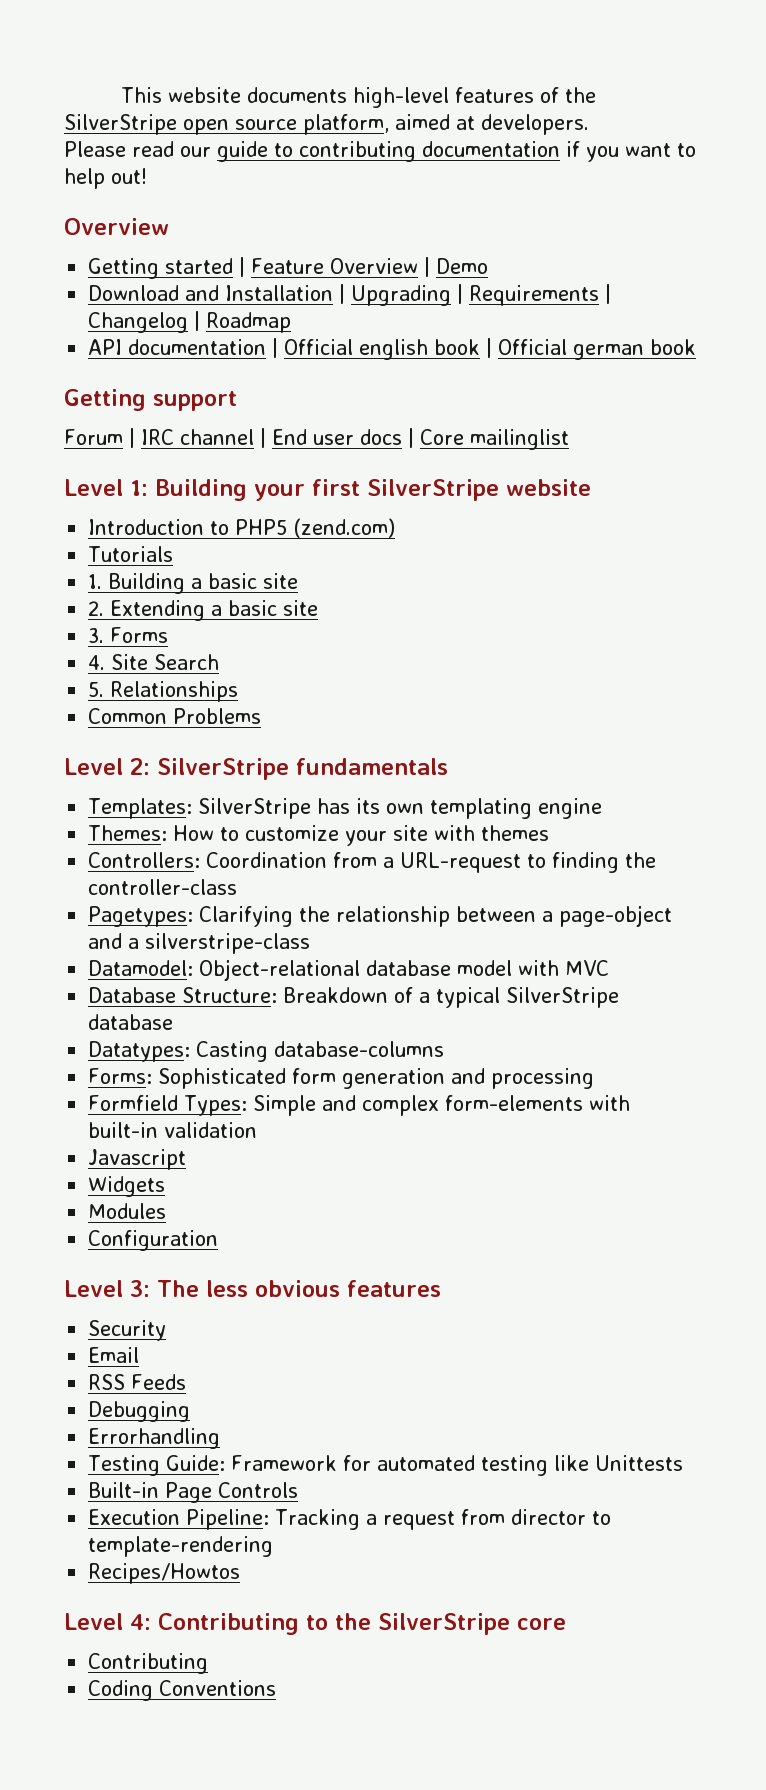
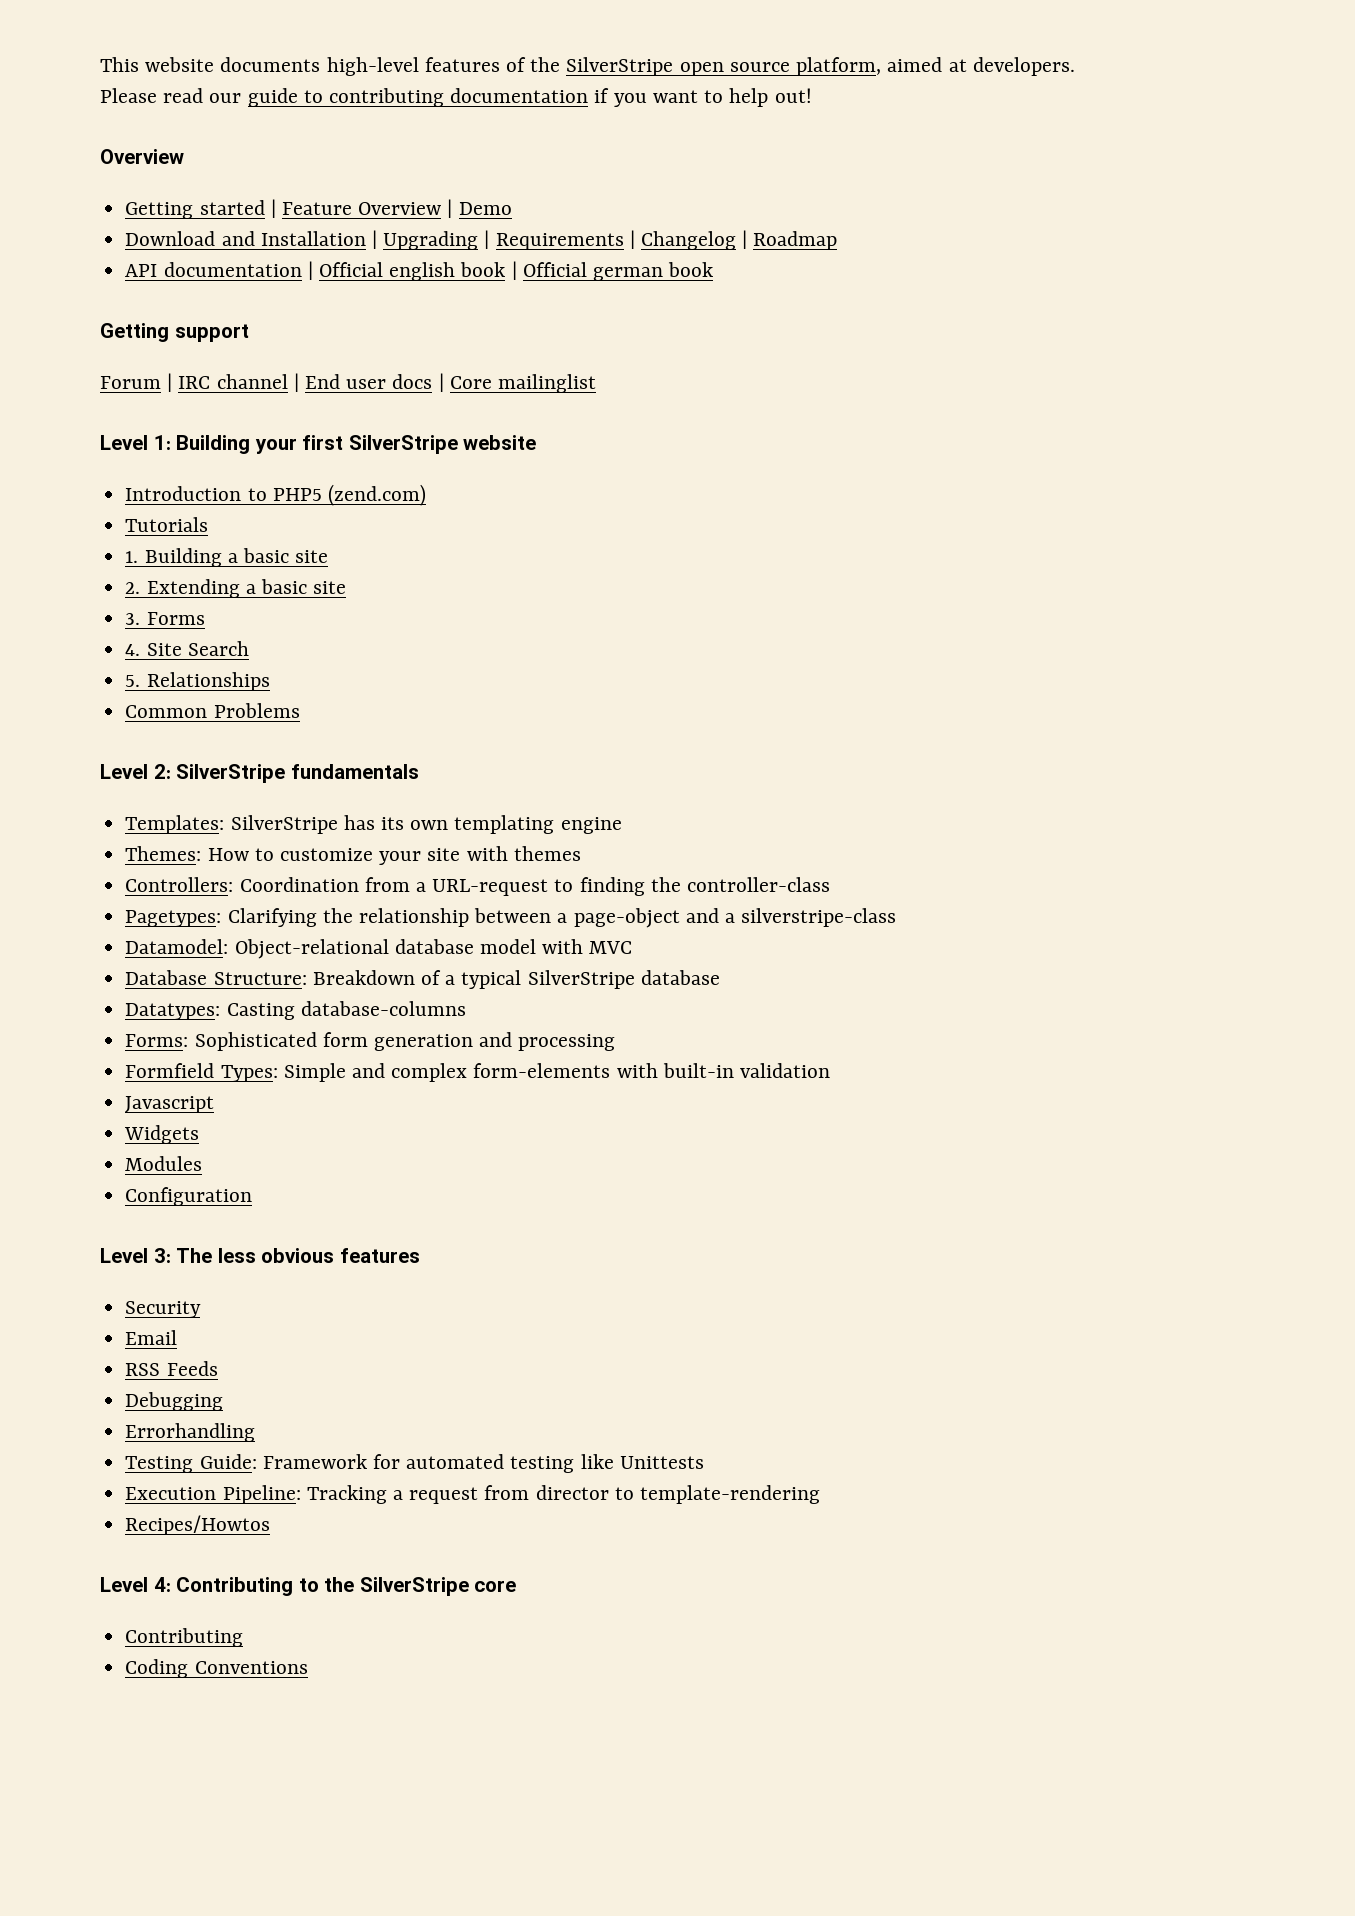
[88,1482,299,1503] // Built-in Page Controls -> (704, 1462) none

